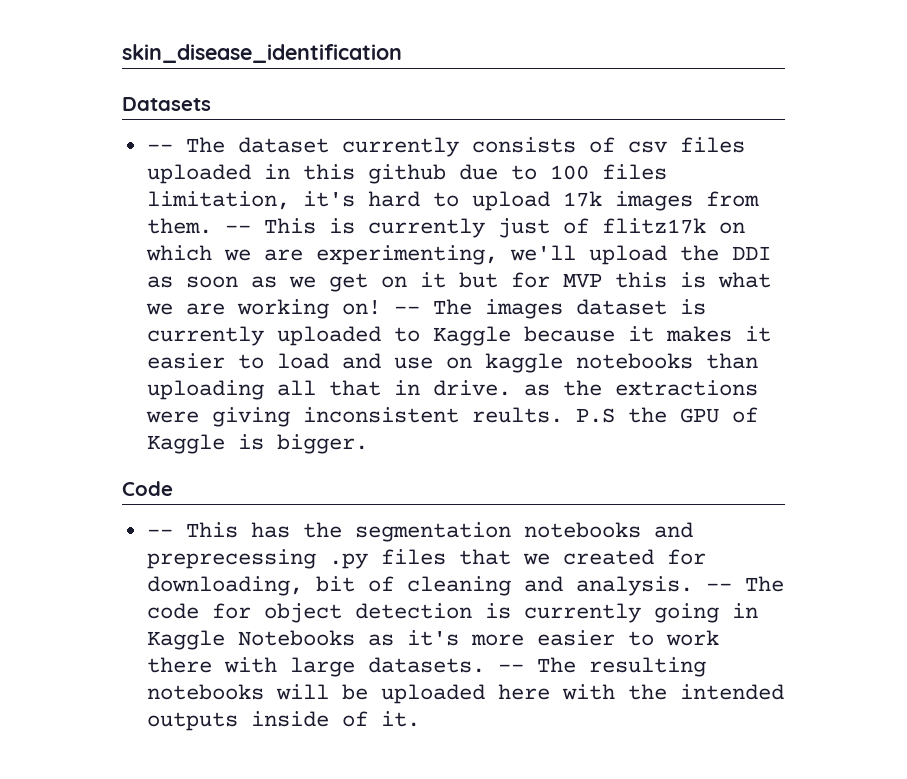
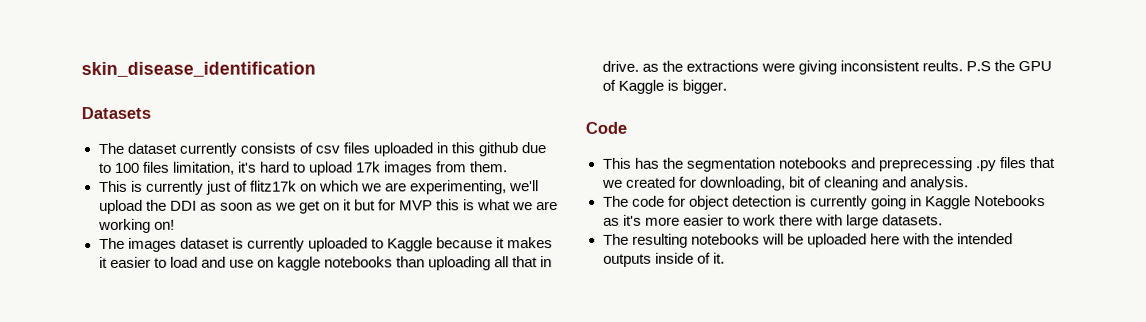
[146,144,173,152] -- -> (151, 113) none
[224,225,251,233] -- -> (509, 167) //
[393,306,420,314] -- -> (175, 224) //
[146,529,173,537] -- -> (627, 127) none
[705,583,732,591] -- -> (969, 183) //
[497,664,524,672] -- -> (943, 220) //

